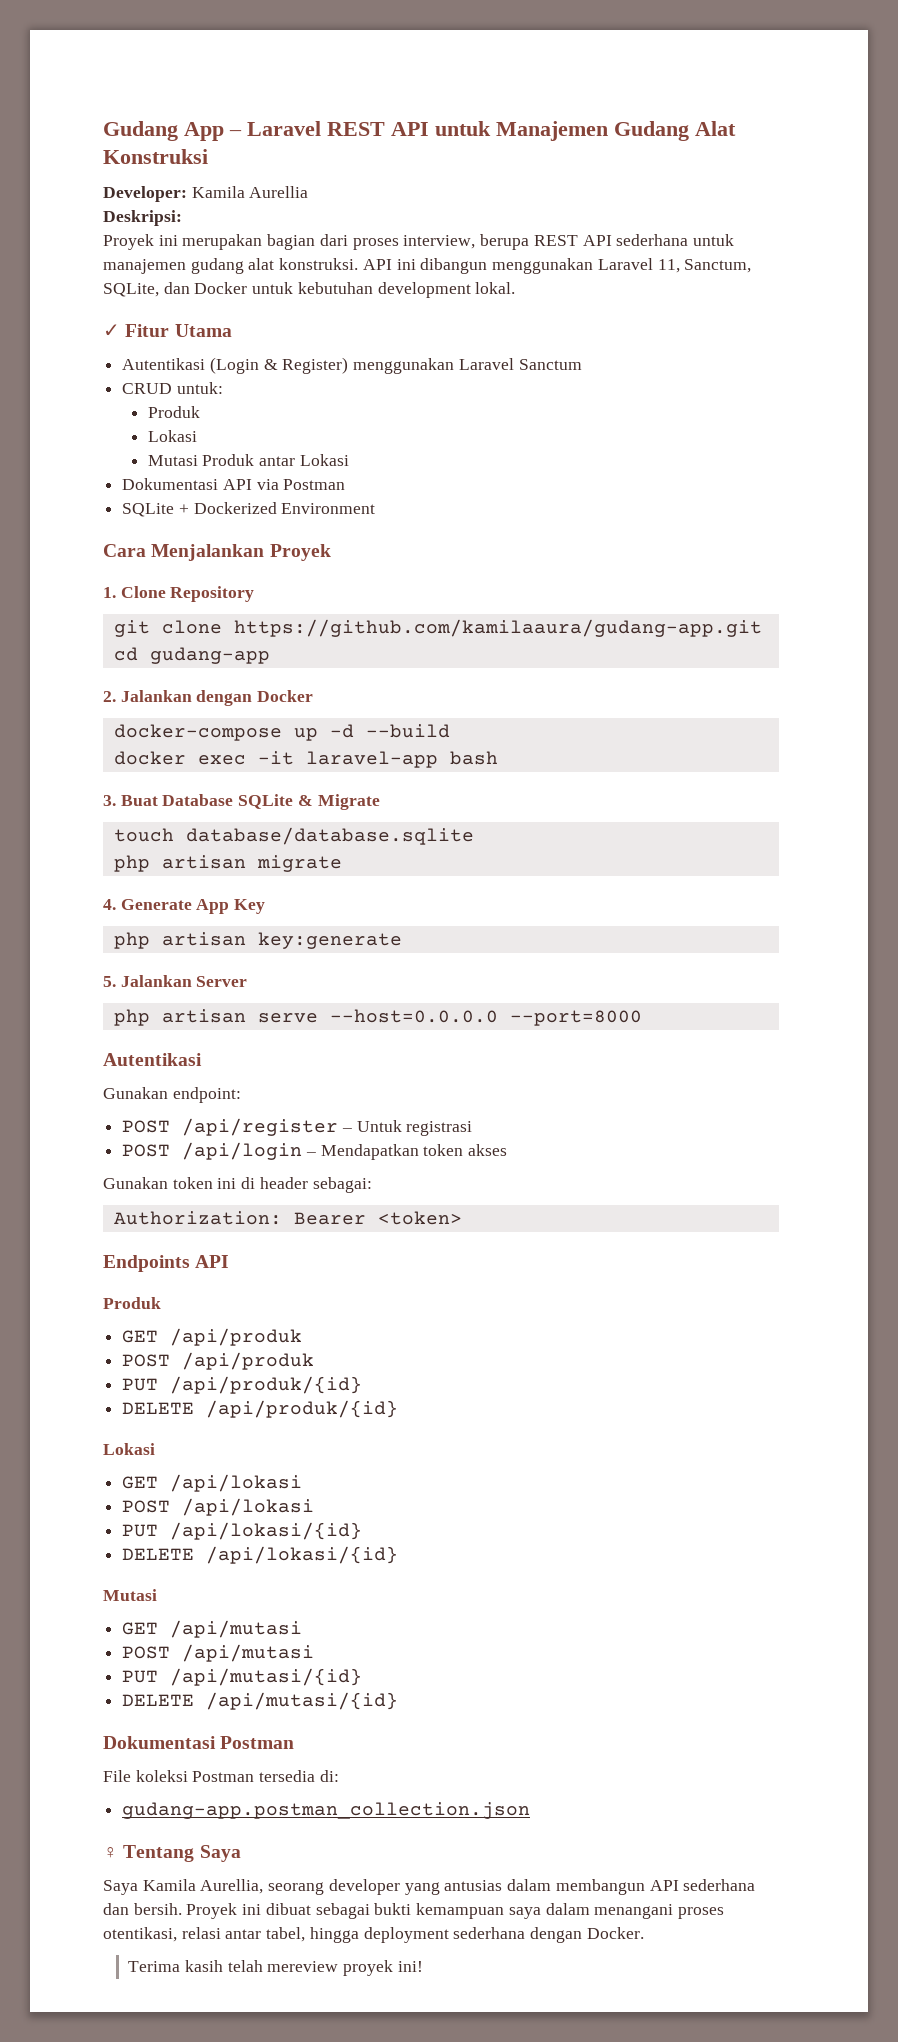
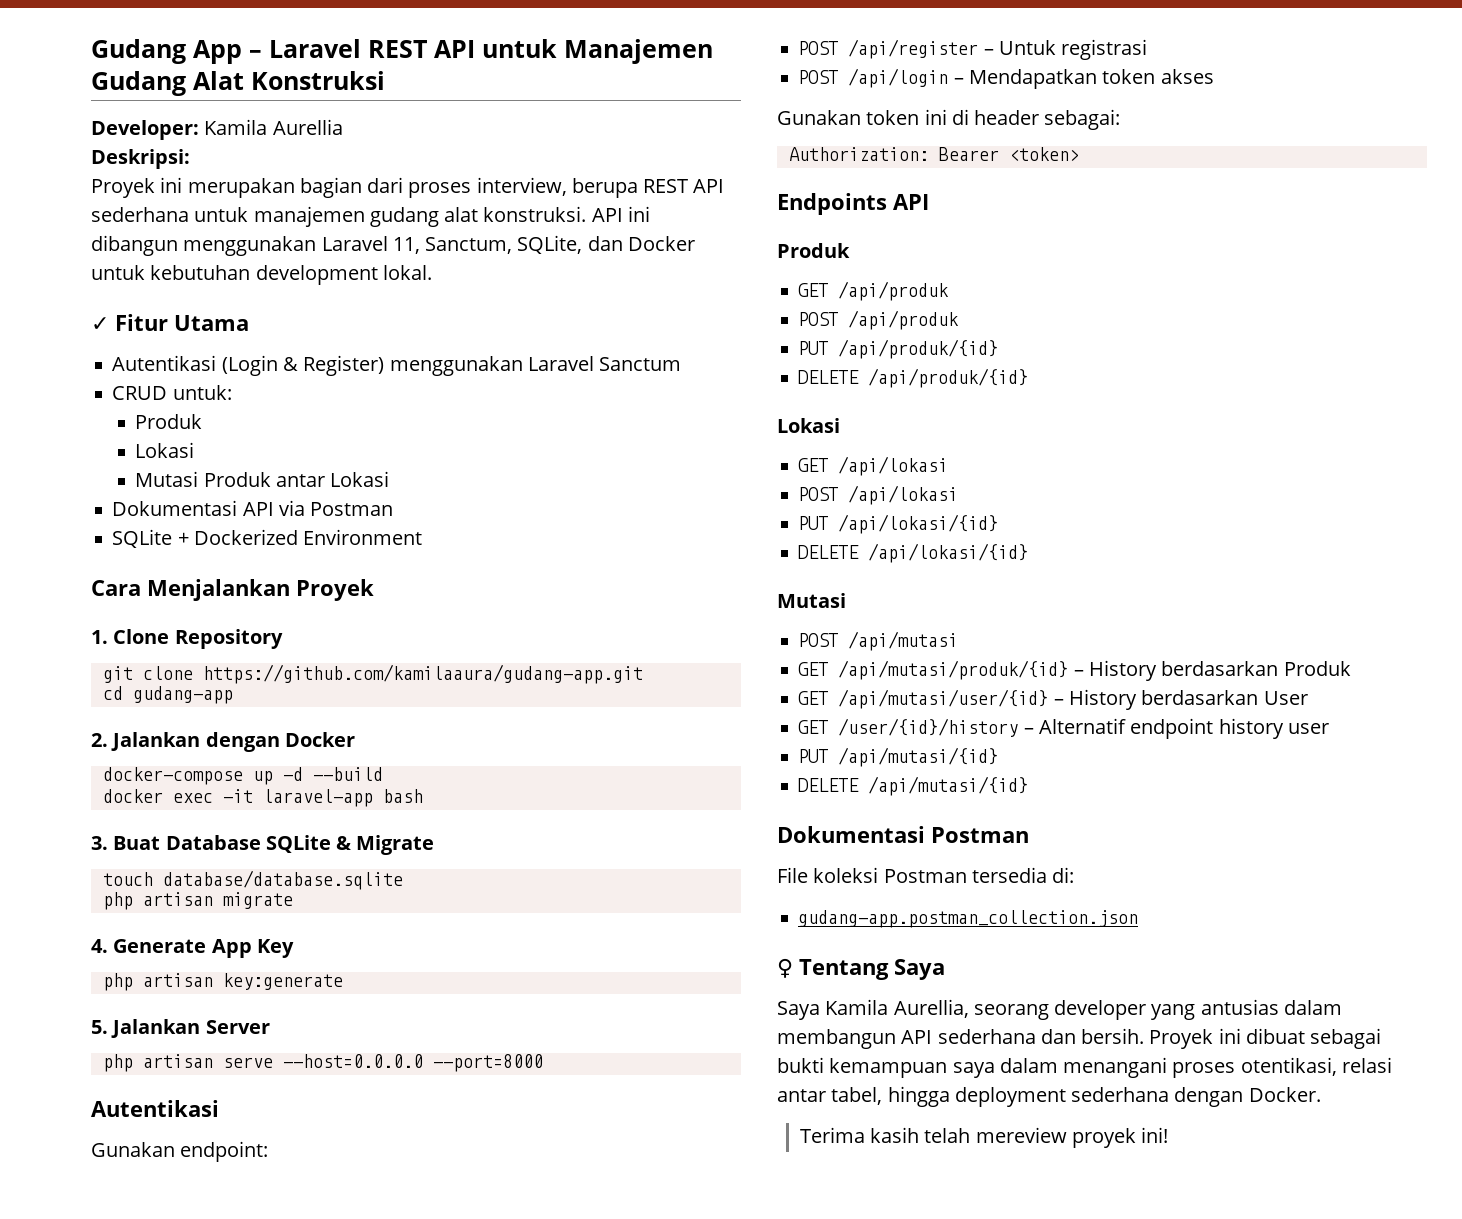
[122,1620,303,1638] [122,1644,315,1662] GET /api/mutasi // POST /api/mutasi -> [798,631,959,651] [798,660,1351,681] [798,689,1308,710] [798,718,1329,739] POST /api/mutasi // GET /api/mutasi/produk/{id} – History berdasarkan Produk // GET /api/mutasi/user/{id} – History berdasarkan User // GET /user/{id}/history – Alternatif endpoint history user

